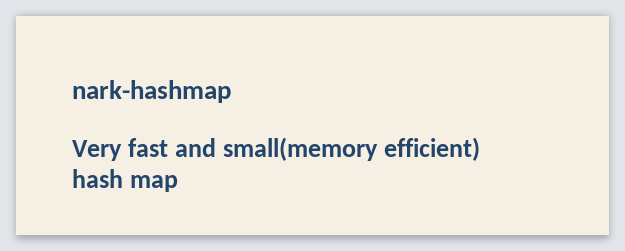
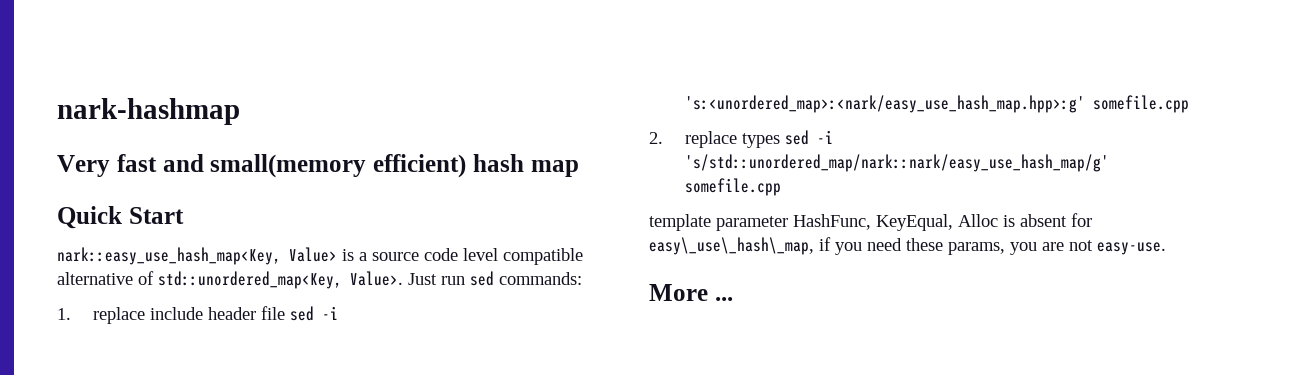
(178, 183) none -> [57,206,184,229] [57,247,583,265] [57,271,582,289] [57,306,339,324] [685,95,1190,113] [649,130,834,148] [685,154,1110,172] [685,178,782,196] [649,213,1092,231] [649,237,1166,255] [649,284,733,301] // Quick Start // nark::easy_use_hash_map<Key, Value> is a source code level compatible alternative of std::unordered_map<Key, Value>. Just run sed commands: // 1. replace include header file sed -i 's:<unordered_map>:<nark/easy_use_hash_map.hpp>:g' somefile.cpp // 2. replace types sed -i 's/std::unordered_map/nark::nark/easy_use_hash_map/g' somefile.cpp // template parameter HashFunc, KeyEqual, Alloc is absent for easy\_use\_hash\_map, if you need these params, you are not easy-use. // More ...

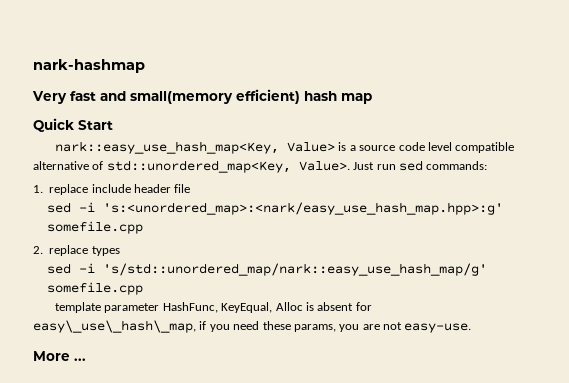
(286, 313) none -> (191, 188) //
[785,130,834,145] [685,154,1110,172] sed -i 's/std::unordered_map/nark::nark/easy_use_hash_map/g' -> [46,263,487,276] // sed -i 's/std::unordered_map/nark::easy_use_hash_map/g'

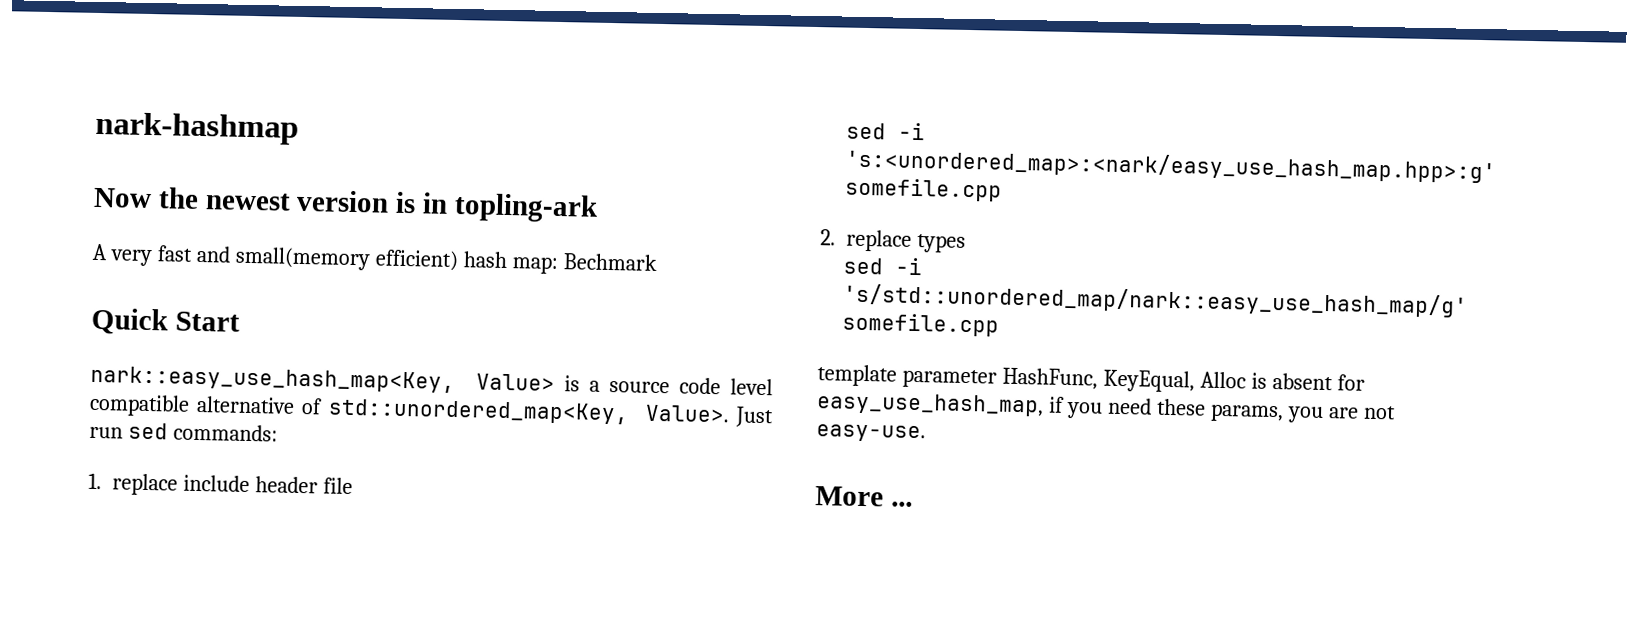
[32,91,67,104] Very -> [93,187,599,223] [92,243,153,267] Now the newest version is in topling-ark // A very
[341,93,372,104] map -> [511,253,658,274] map: Bechmark
[33,320,196,333] easy\_use\_hash\_map, -> [816,392,1044,417] easy_use_hash_map,

